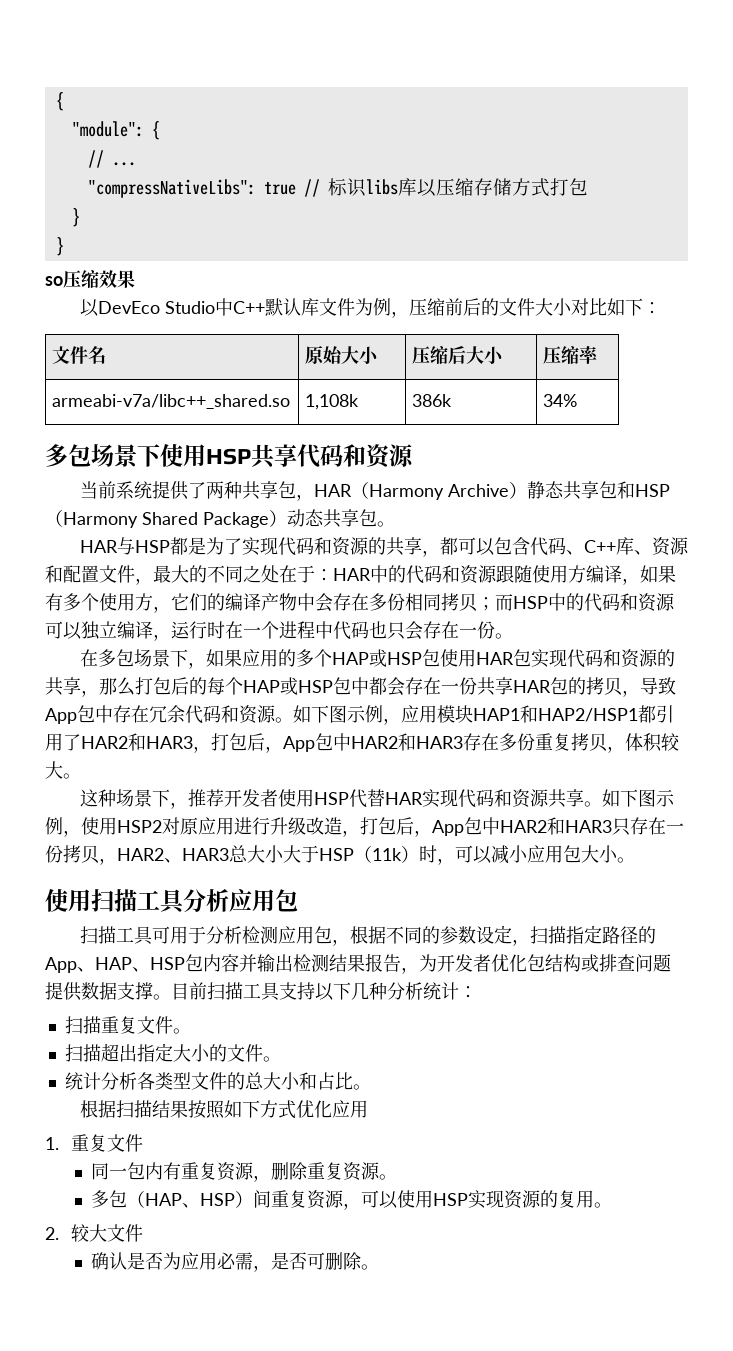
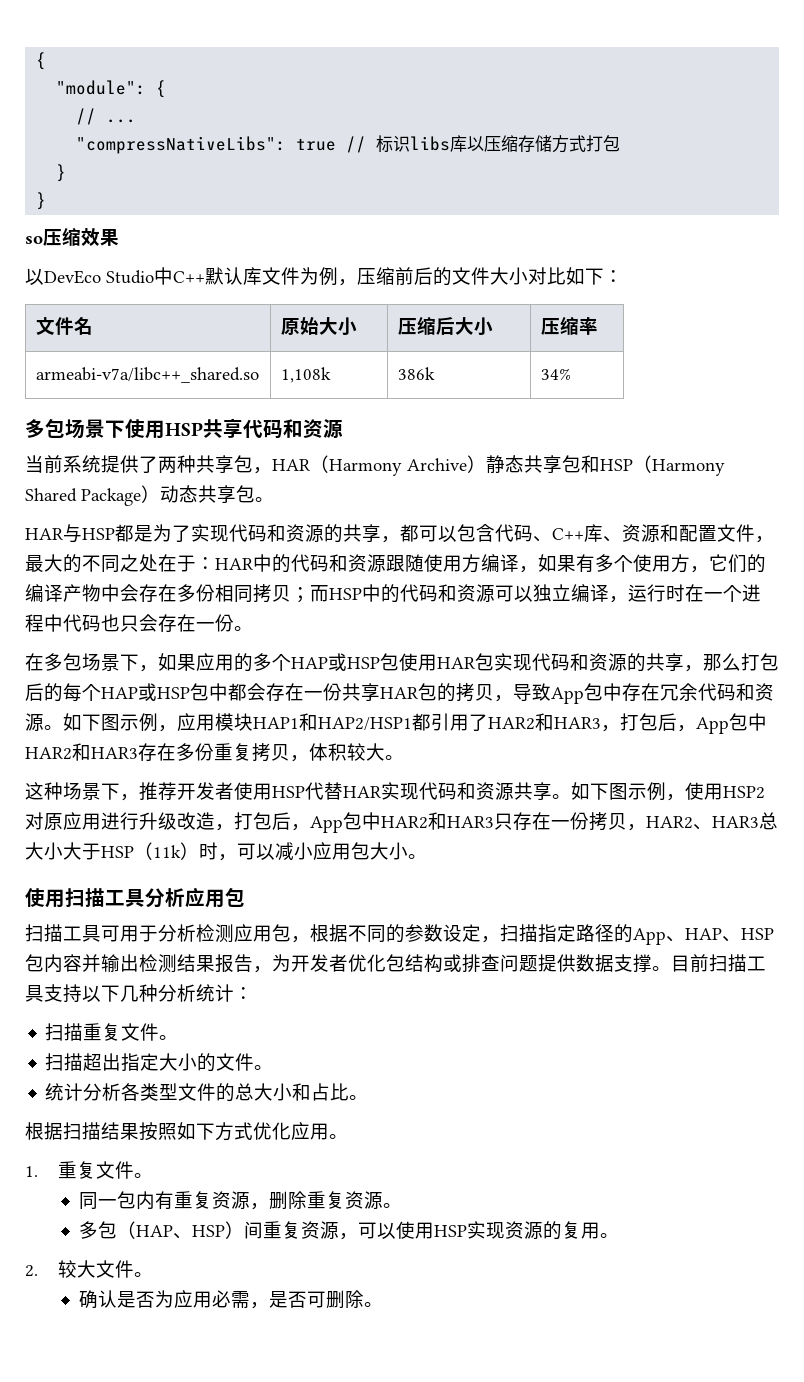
(368, 1109) none -> [329,1134,348,1139] 。
(143, 1143) none -> [134,1173,154,1178] 。
(143, 1233) none -> [134,1272,154,1277] 。

